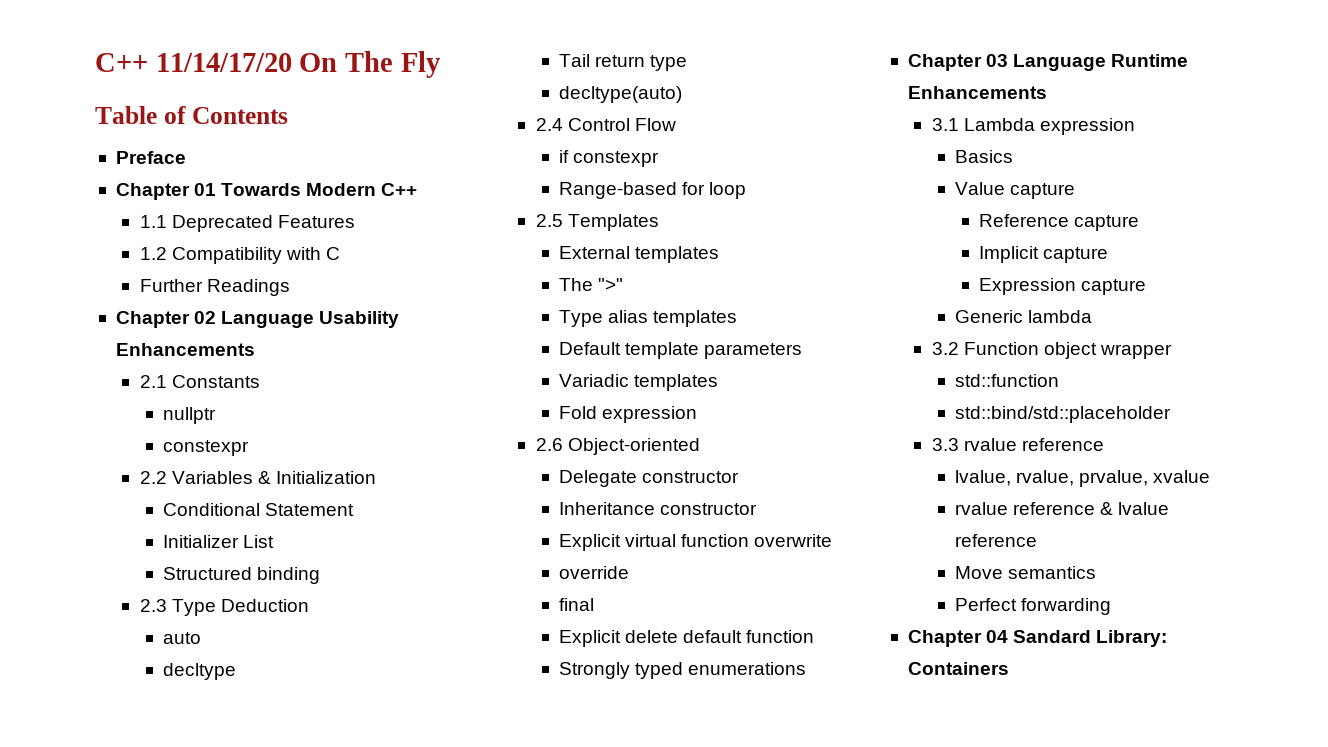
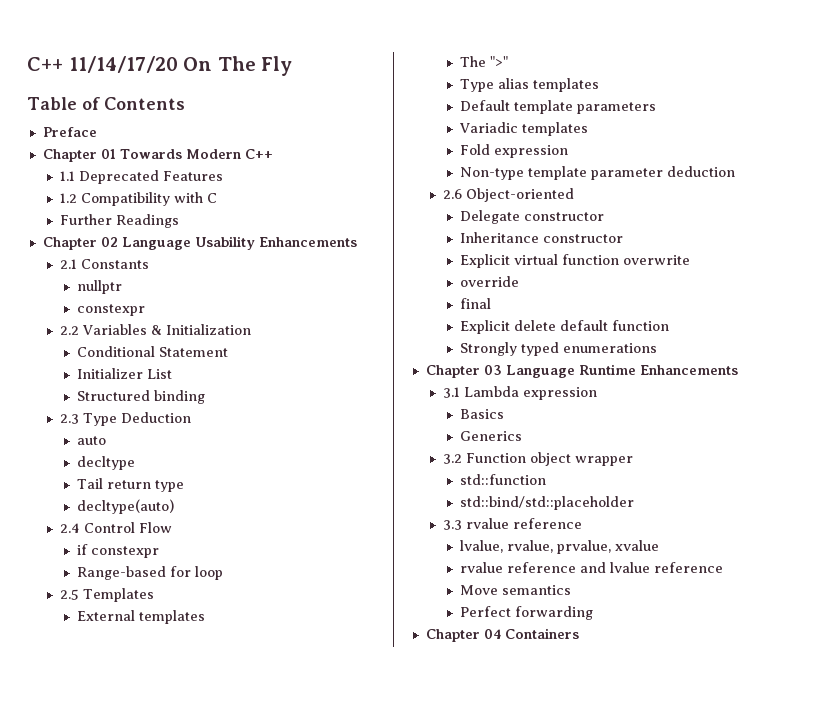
(698, 414) none -> [460,166,736,180] // Non-type template parameter deduction
[955,182,1076,199] [978,214,1139,231] [978,246,1108,263] [978,278,1146,295] [955,310,1093,323] Value capture // Reference capture // Implicit capture // Expression capture // Generic lambda -> [460,431,523,441] Generics
[1100,502,1114,515] & -> [580,562,607,573] and
[1013,630,1168,647] Sandard Library: -> (501, 634) none

